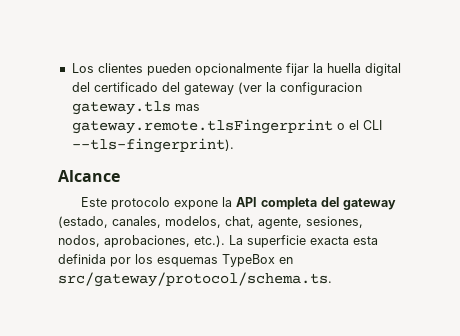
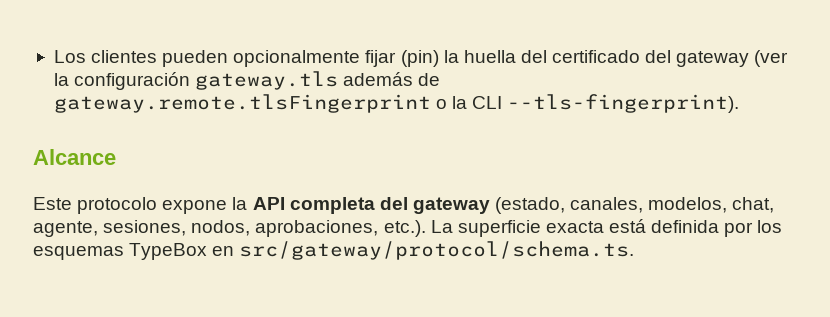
(309, 69) none -> [400,50,439,67] (pin)
[364,63,401,76] digital -> (516, 56) none
[279,82,362,95] [71,101,200,115] configuracion gateway.tls mas -> [74,71,441,90] configuración gateway.tls además de
[348,120,359,130] el -> [452,96,468,109] la
[353,236,378,245] esta -> [609,219,647,233] está

